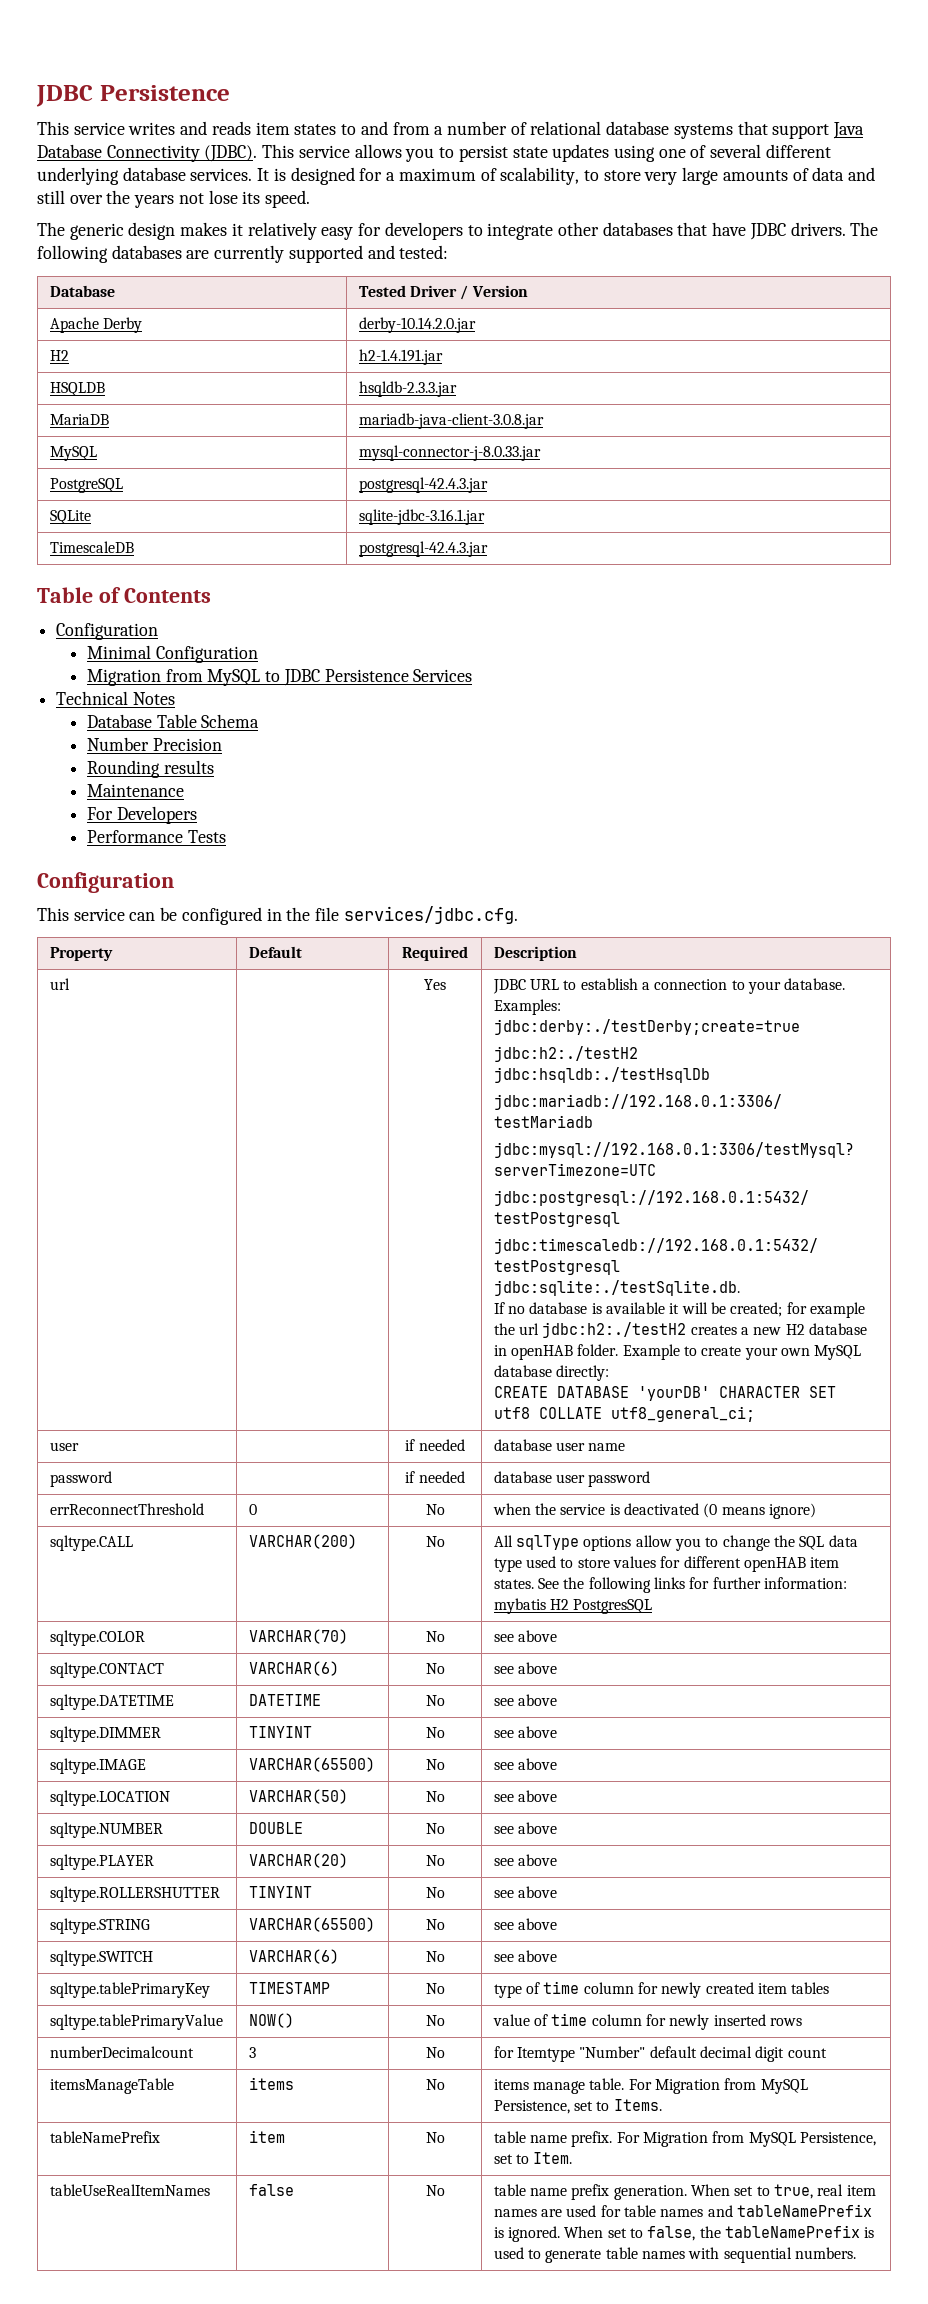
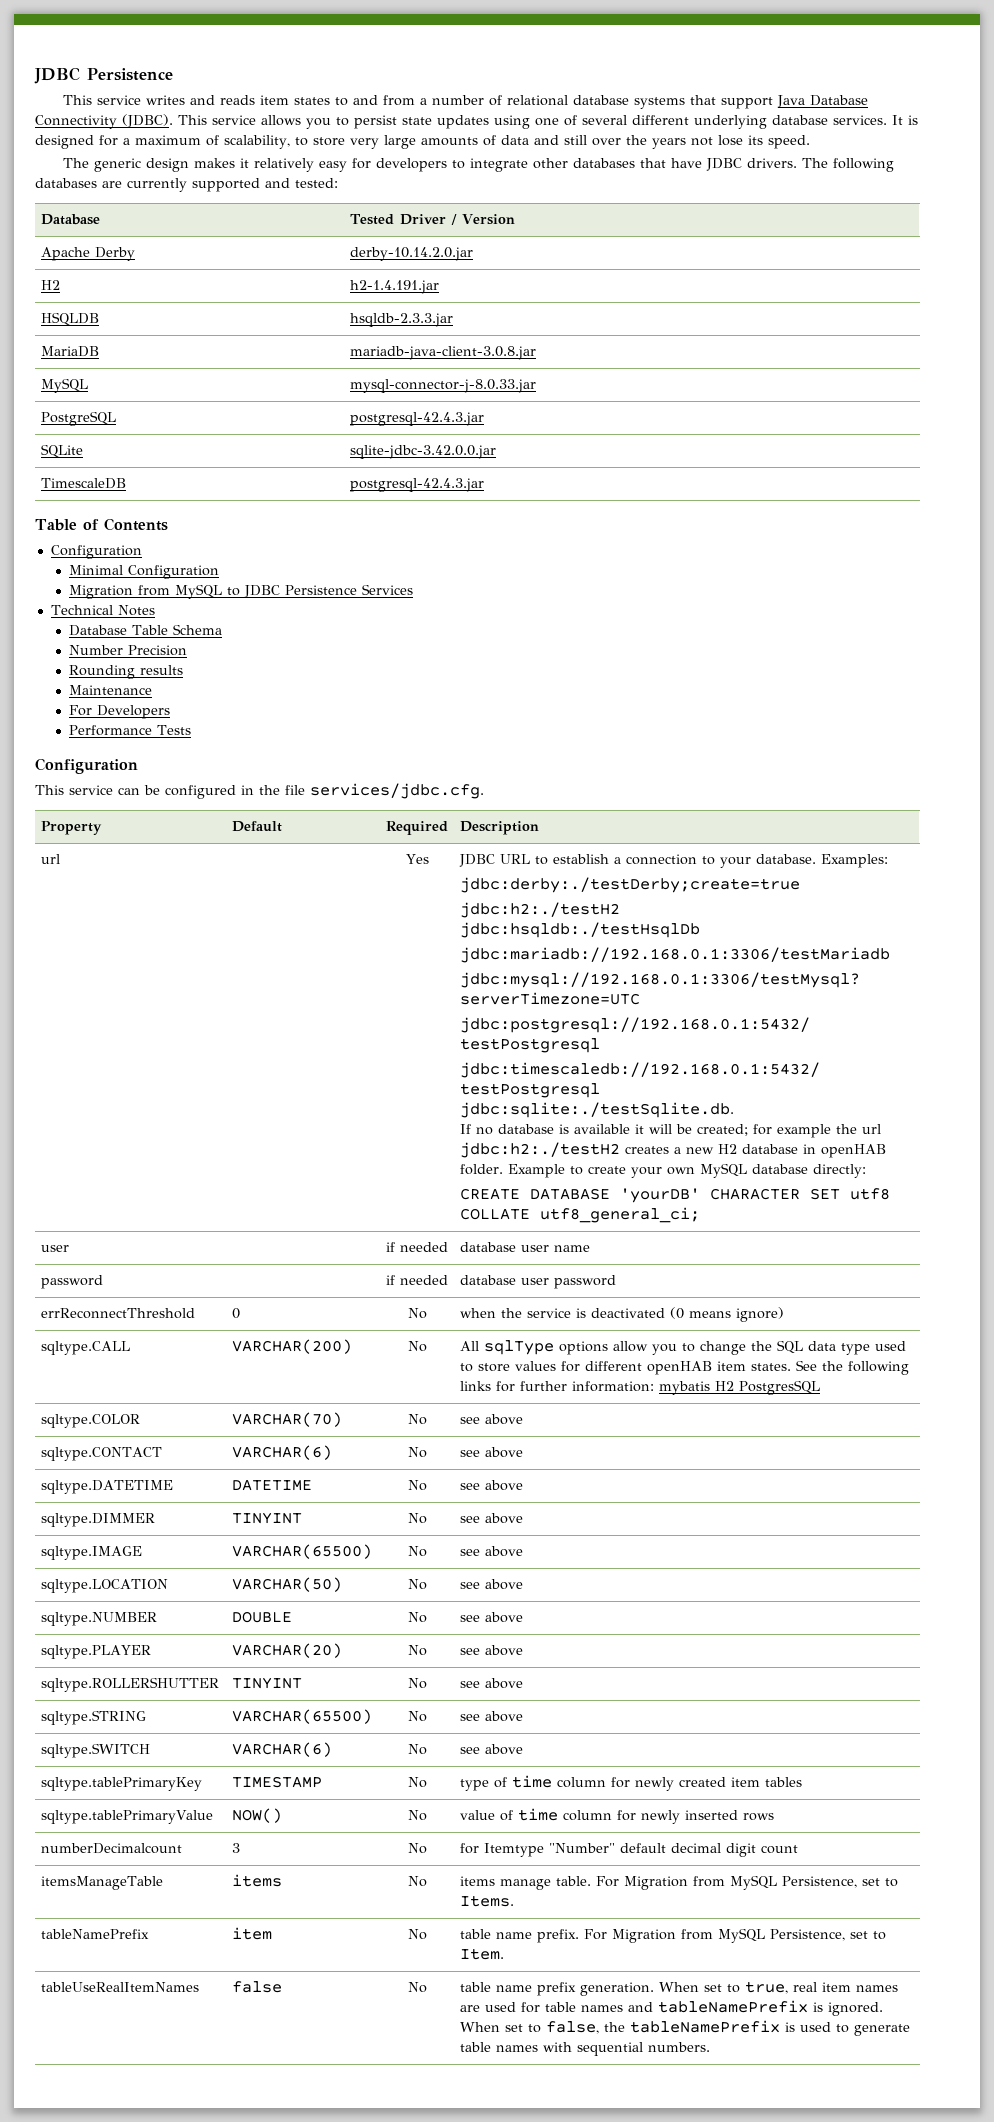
[358,509,485,525] sqlite-jdbc-3.16.1.jar -> [350,445,497,459] sqlite-jdbc-3.42.0.0.jar

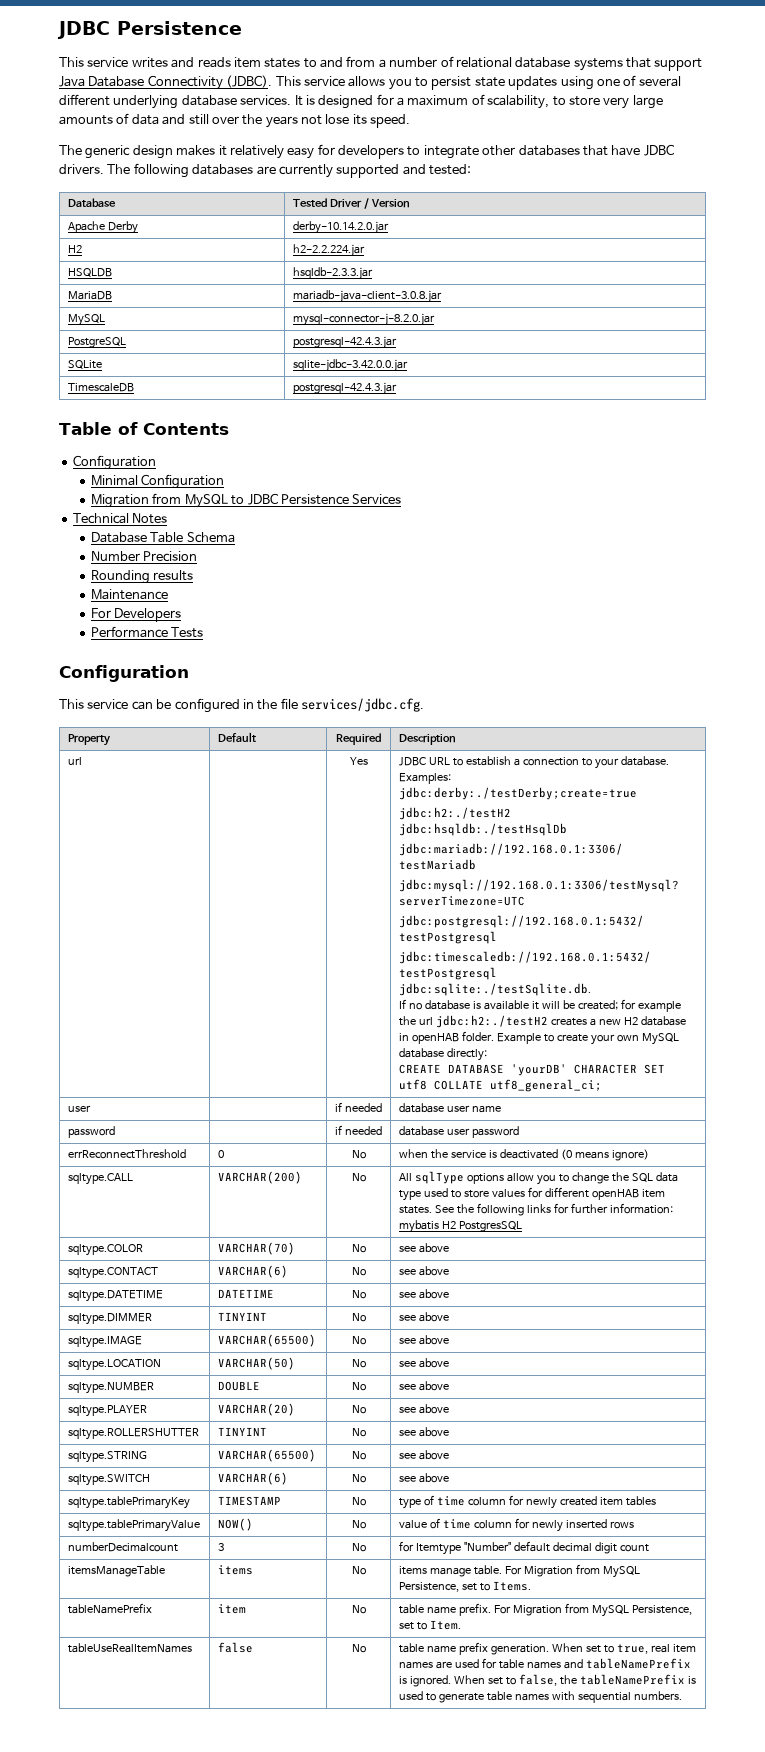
[350,280,440,294] h2-1.4.191.jar -> [292,244,365,257] h2-2.2.224.jar
[350,379,537,393] mysql-connector-j-8.0.33.jar -> [292,313,435,326] mysql-connector-j-8.2.0.jar

